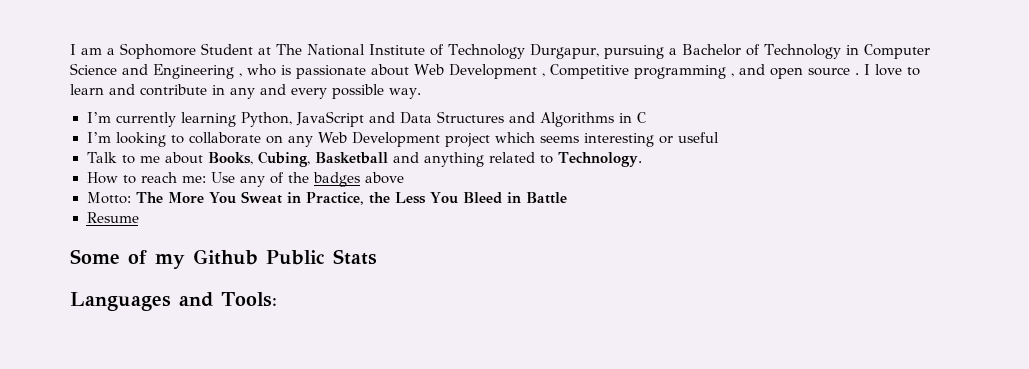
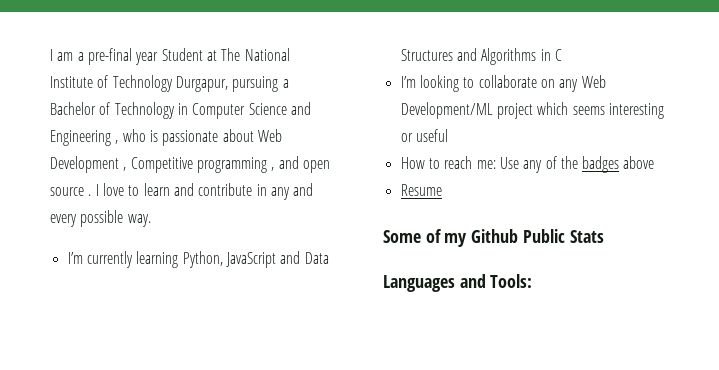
[120,43,196,59] Sophomore -> [87,48,159,65] pre-final year
[352,132,441,147] Development -> [400,102,493,119] Development/ML
[86,151,643,167] // Talk to me about Books, Cubing, Basketball and anything related to Technology. -> (448, 135) none
[86,191,568,205] // Motto: The More You Sweat in Practice, the Less You Bleed in Battle -> (655, 162) none

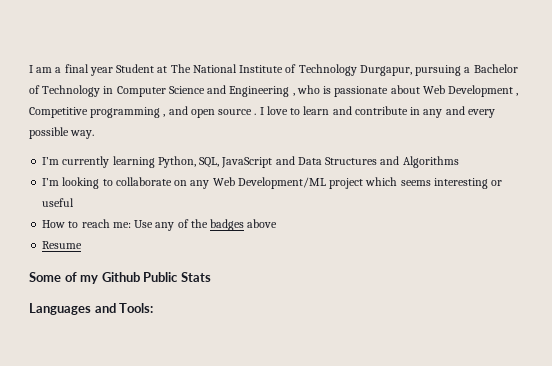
[87,48,132,65] pre-final -> [64,64,89,73] final
(223, 259) none -> [199,157,220,168] SQL,
[540,49,562,61] in C -> (459, 162) none

